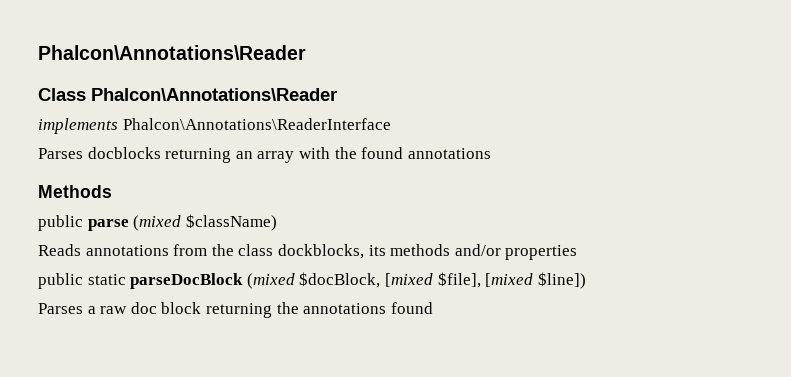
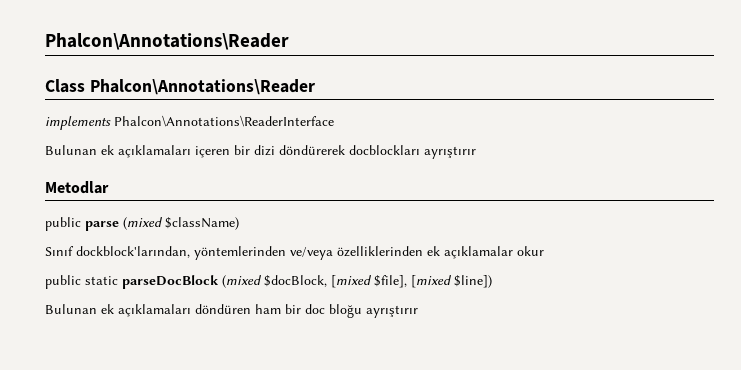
[38,147,491,163] [38,185,112,198] [38,214,277,231] [38,244,578,260] Parses docblocks returning an array with the found annotations // Methods // public parse (mixed $className) // Reads annotations from the class dockblocks, its methods and/or properties -> [45,145,476,159] [45,181,109,194] [45,217,239,231] [45,246,544,260] Bulunan ek açıklamaları içeren bir dizi döndürerek docblockları ayrıştırır // Metodlar // public parse (mixed $className) // Sınıf dockblock'larından, yöntemlerinden ve/veya özelliklerinden ek açıklamalar okur
[38,302,433,318] Parses a raw doc block returning the annotations found -> [45,304,418,318] Bulunan ek açıklamaları döndüren ham bir doc bloğu ayrıştırır

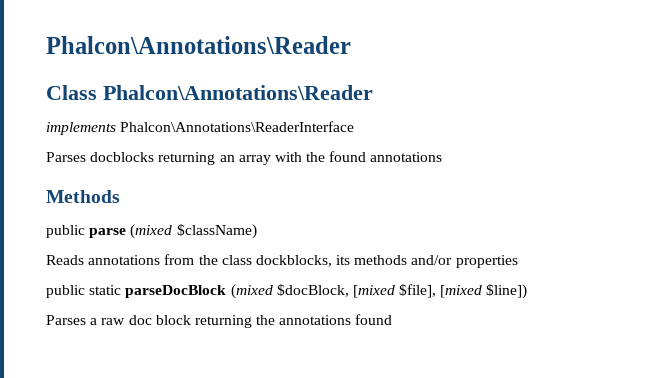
[45,145,476,159] [45,181,109,194] [45,217,239,231] [45,246,544,260] Bulunan ek açıklamaları içeren bir dizi döndürerek docblockları ayrıştırır // Metodlar // public parse (mixed $className) // Sınıf dockblock'larından, yöntemlerinden ve/veya özelliklerinden ek açıklamalar okur -> [46,151,443,165] [46,190,120,203] [46,224,257,239] [46,254,518,268] Parses docblocks returning an array with the found annotations // Methods // public parse (mixed $className) // Reads annotations from the class dockblocks, its methods and/or properties
[45,304,418,318] Bulunan ek açıklamaları döndüren ham bir doc bloğu ayrıştırır -> [46,314,393,328] Parses a raw doc block returning the annotations found

